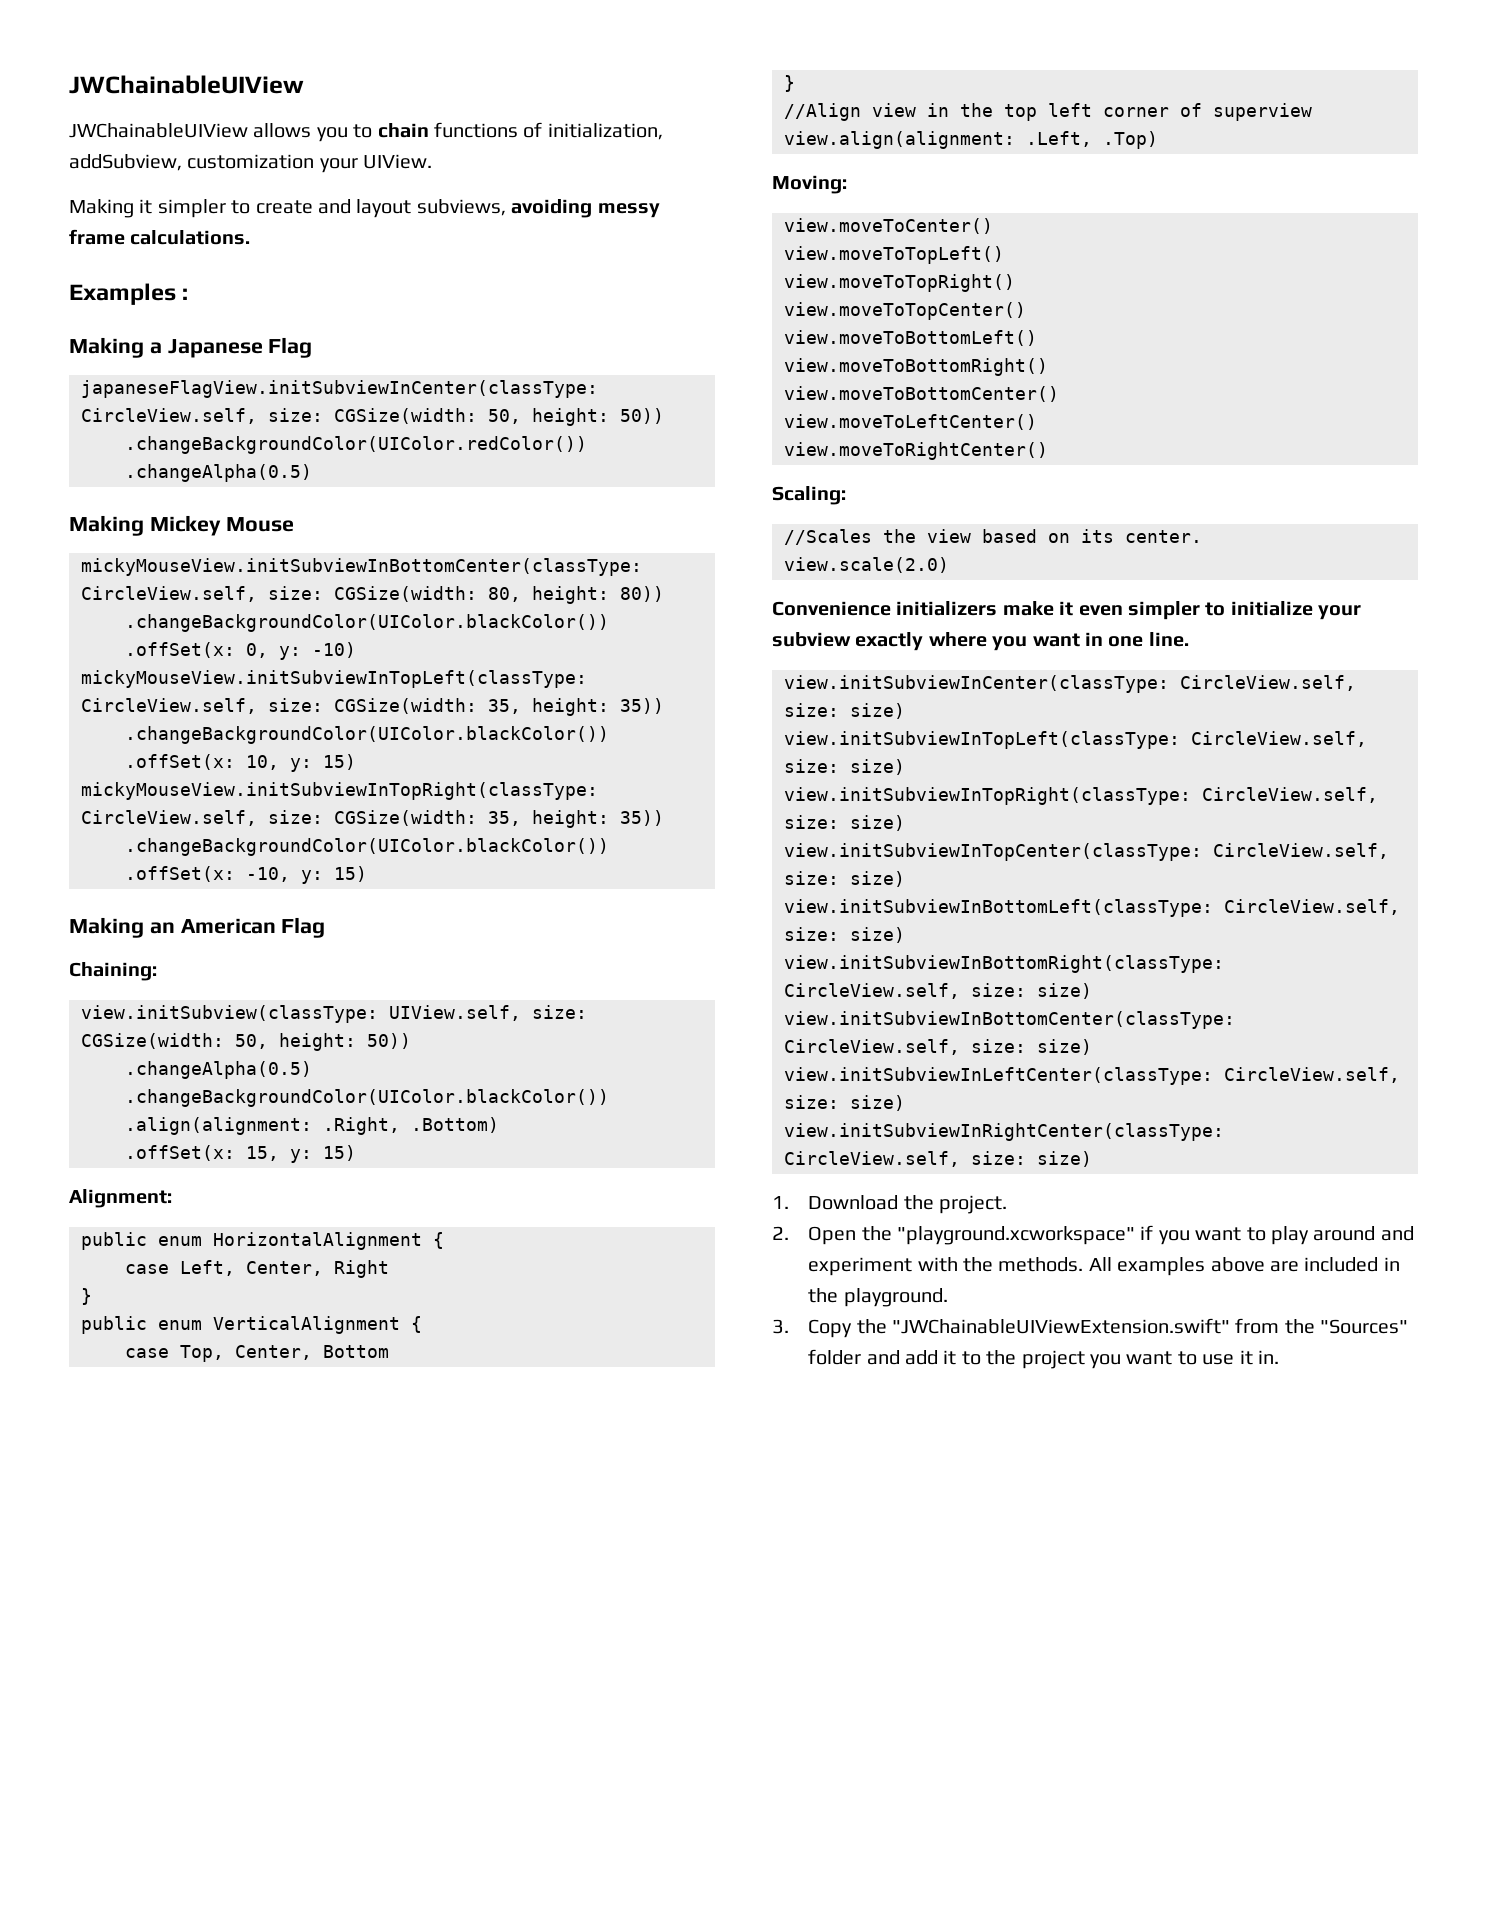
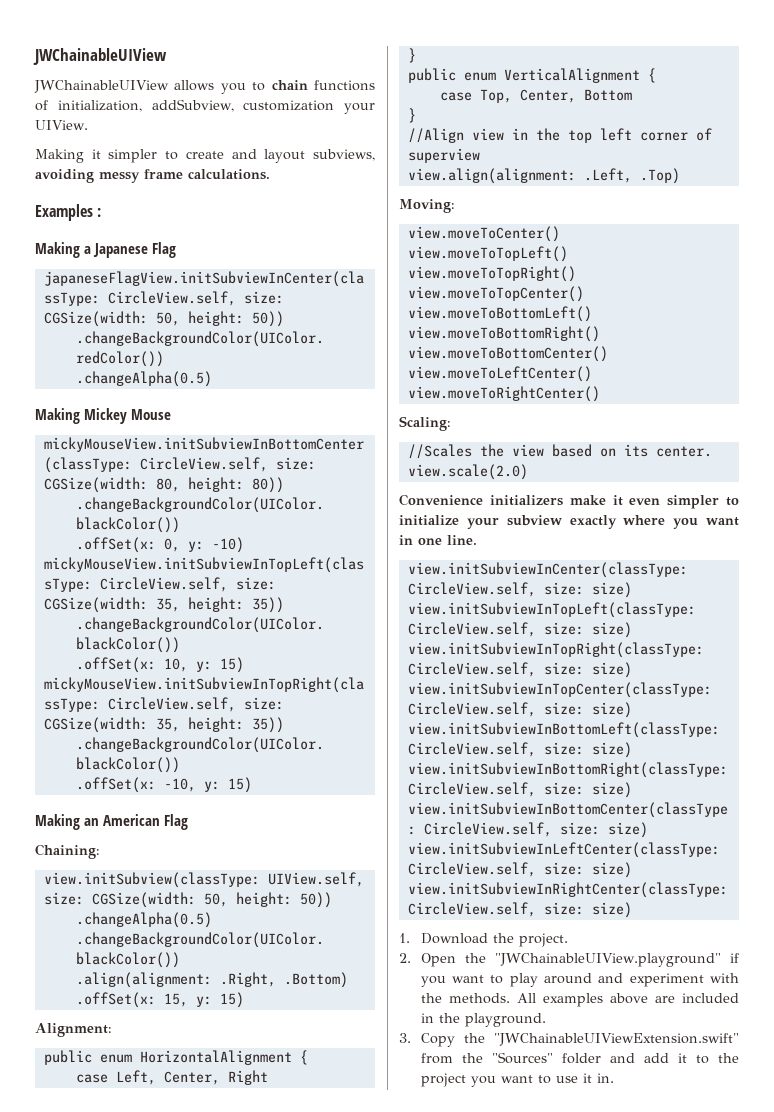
[896,1226,1135,1245] "playground.xcworkspace" -> [494,953,721,967] "JWChainableUIView.playground"

